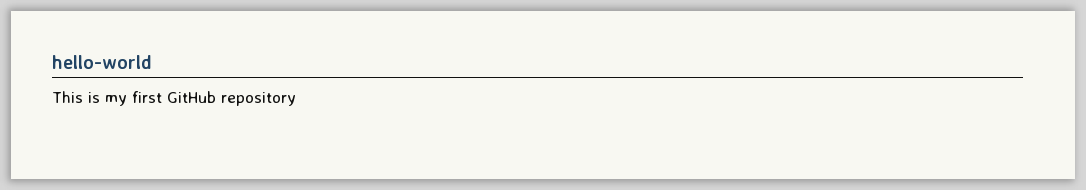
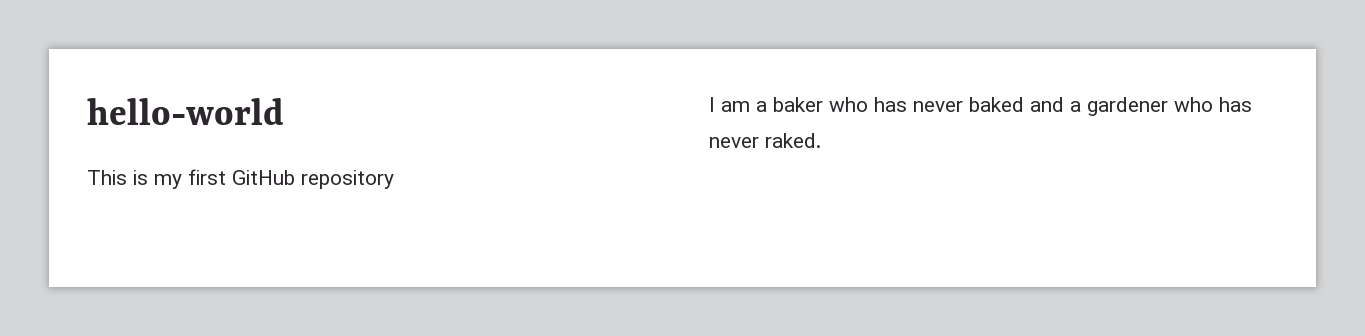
(296, 99) none -> [709,97,1252,116] [709,133,821,148] // I am a baker who has never baked and a gardener who has never raked.

